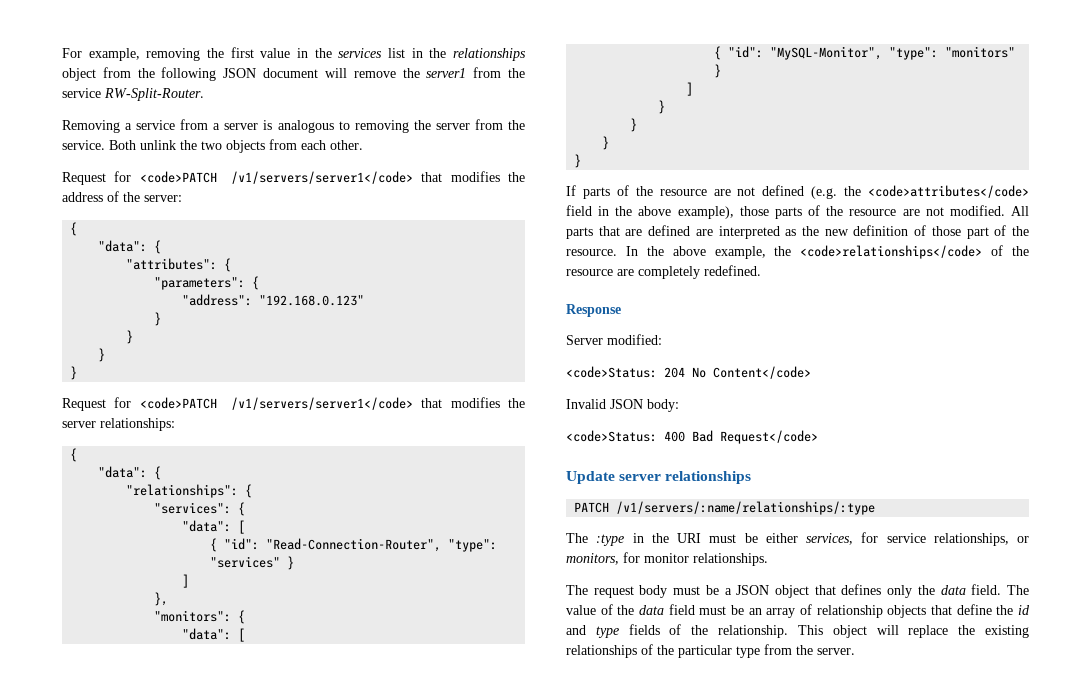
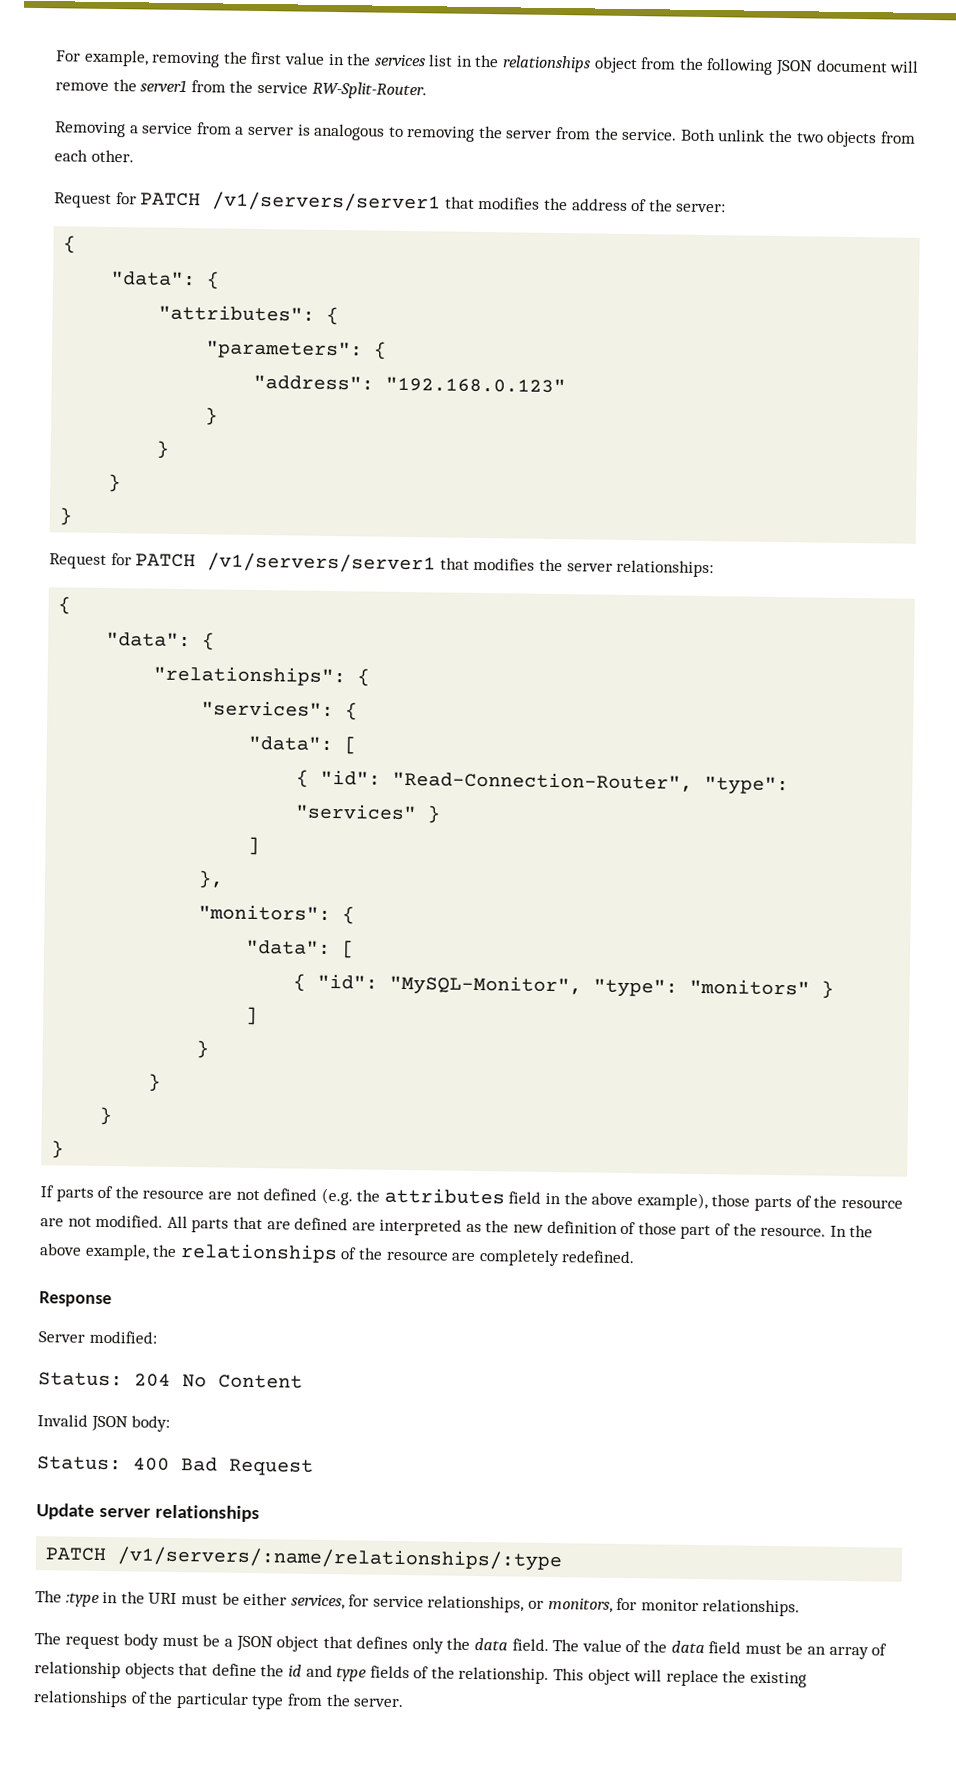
[139,171,414,184] <code>PATCH /v1/servers/server1</code> -> [140,191,442,213] PATCH /v1/servers/server1
[139,397,414,410] <code>PATCH /v1/servers/server1</code> -> [135,552,437,574] PATCH /v1/servers/server1
[868,185,1029,198] <code>attributes</code> -> [383,1187,505,1205] attributes
[800,245,983,259] <code>relationships</code> -> [179,1243,338,1264] relationships
[566,366,657,378] <code>Status: -> [38,1372,123,1387] Status:
[713,366,811,379] Content</code> -> [218,1374,303,1389] Content
[566,430,657,442] <code>Status: -> [37,1456,122,1471] Status:
[720,430,818,444] Request</code> -> [229,1458,314,1476] Request

